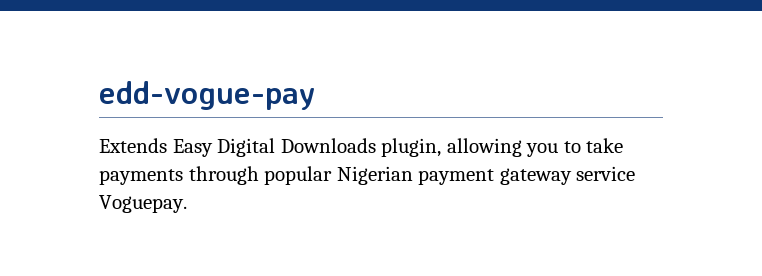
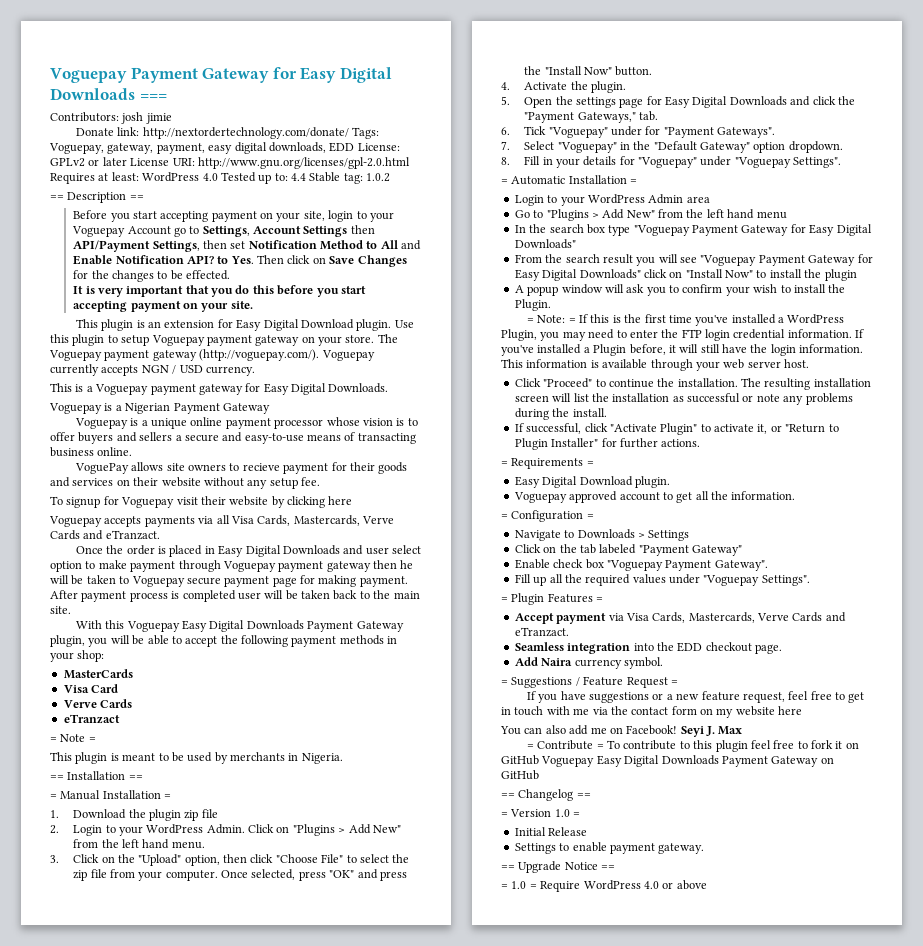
[99,81,315,110] [99,138,624,157] [99,166,636,185] [99,195,187,213] edd-vogue-pay // Extends Easy Digital Downloads plugin, allowing you to take payments through popular Nigerian payment gateway service Voguepay. -> [50,67,392,83] [50,88,167,100] [50,112,172,124] [75,127,380,139] [49,142,400,154] [50,157,410,169] [50,172,391,184] [50,192,144,203] [73,210,394,222] [72,225,375,237] [73,240,422,252] [73,255,407,267] [73,270,231,282] [73,285,366,297] [73,301,253,312] [75,319,414,331] [50,334,398,346] [49,349,375,361] [50,364,255,376] [50,383,389,395] [49,403,270,414] [74,417,418,429] [50,432,416,444] [50,447,133,457] [74,462,408,474] [50,477,320,489] [50,496,353,508] [49,515,394,527] [50,530,160,540] [75,545,422,557] [50,560,414,572] [50,575,408,587] [50,590,420,602] [50,606,71,614] [75,620,404,632] [50,635,398,647] [50,650,105,662] [63,669,133,679] [63,684,119,693] [63,699,133,708] [63,714,120,724] [50,734,96,742] [50,752,343,764] [50,771,143,780] [50,790,172,800] [50,809,218,821] [50,824,401,836] [73,839,205,849] [50,854,410,866] [73,869,407,881] [524,66,653,76] [501,81,626,93] [501,96,855,108] [524,111,658,123] [501,126,776,138] [501,141,843,153] [501,156,842,168] [501,175,638,185] [514,194,710,206] [514,209,787,221] [514,224,872,236] [514,239,576,249] [514,254,873,266] [514,269,857,281] [514,284,846,296] [514,299,551,311] [526,314,845,326] [501,329,865,341] [501,344,864,356] [501,359,809,371] [514,378,871,390] [514,393,853,405] [514,408,607,420] [514,423,839,435] [514,438,701,450] [501,458,594,469] [514,476,670,488] [513,491,796,503] [501,510,594,522] [514,529,690,541] [514,544,742,556] [514,559,768,571] [514,574,810,586] [501,593,604,605] [514,612,846,624] [514,627,569,637] [514,642,782,654] [514,657,663,669] [501,676,678,688] [526,691,865,703] [501,706,803,718] [500,725,743,737] [526,740,859,752] [501,755,834,767] [501,770,539,780] [501,789,591,801] [501,809,581,817] [514,827,588,836] [514,842,705,854] [501,861,616,873] [501,880,707,892] Voguepay Payment Gateway for Easy Digital Downloads === // Contributors: josh jimie // Donate link: http://nextordertechnology.com/donate/ Tags: Voguepay, gateway, payment, easy digital downloads, EDD License: GPLv2 or later License URI: http://www.gnu.org/licenses/gpl-2.0.html Requires at least: WordPress 4.0 Tested up to: 4.4 Stable tag: 1.0.2 // == Description == // Before you start accepting payment on your site, login to your Voguepay Account go to Settings, Account Settings then API/Payment Settings, then set Notification Method to All and Enable Notification API? to Yes. Then click on Save Changes for the changes to be effected. // It is very important that you do this before you start accepting payment on your site. // This plugin is an extension for Easy Digital Download plugin. Use this plugin to setup Voguepay payment gateway on your store. The Voguepay payment gateway (http://voguepay.com/). Voguepay currently accepts NGN / USD currency. // This is a Voguepay payment gateway for Easy Digital Downloads. // Voguepay is a Nigerian Payment Gateway // Voguepay is a unique online payment processor whose vision is to offer buyers and sellers a secure and easy-to-use means of transacting business online. // VoguePay allows site owners to recieve payment for their goods and services on their website without any setup fee. // To signup for Voguepay visit their website by clicking here // Voguepay accepts payments via all Visa Cards, Mastercards, Verve Cards and eTranzact. // Once the order is placed in Easy Digital Downloads and user select option to make payment through Voguepay payment gateway then he will be taken to Voguepay secure payment page for making payment. After payment process is completed user will be taken back to the main site. // With this Voguepay Easy Digital Downloads Payment Gateway plugin, you will be able to accept the following payment methods in your shop: // MasterCards // Visa Card // Verve Cards // eTranzact // = Note = // This plugin is meant to be used by merchants in Nigeria. // == Installation == // = Manual Installation = // 1. Download the plugin zip file // 2. Login to your WordPress Admin. Click on "Plugins > Add New" from the left hand menu. // 3. Click on the "Upload" option, then click "Choose File" to select the zip file from your computer. Once selected, press "OK" and press the "Install Now" button. // 4. Activate the plugin. // 5. Open the settings page for Easy Digital Downloads and click the "Payment Gateways," tab. // 6. Tick "Voguepay" under for "Payment Gateways". // 7. Select "Voguepay" in the "Default Gateway" option dropdown. // 8. Fill in your details for "Voguepay" under "Voguepay Settings". // = Automatic Installation = // Login to your WordPress Admin area // Go to "Plugins > Add New" from the left hand menu // In the search box type "Voguepay Payment Gateway for Easy Digital Downloads" // From the search result you will see "Voguepay Payment Gateway for Easy Digital Downloads" click on "Install Now" to install the plugin // A popup window will ask you to confirm your wish to install the Plugin. // = Note: = If this is the first time you've installed a WordPress Plugin, you may need to enter the FTP login credential information. If you've installed a Plugin before, it will still have the login information. This information is available through your web server host. // Click "Proceed" to continue the installation. The resulting installation screen will list the installation as successful or note any problems during the install. // If successful, click "Activate Plugin" to activate it, or "Return to Plugin Installer" for further actions. // = Requirements = // Easy Digital Download plugin. // Voguepay approved account to get all the information. // = Configuration = // Navigate to Downloads > Settings // Click on the tab labeled "Payment Gateway" // Enable check box "Voguepay Payment Gateway". // Fill up all the required values under "Voguepay Settings". // = Plugin Features = // Accept payment via Visa Cards, Mastercards, Verve Cards and eTranzact. // Seamless integration into the EDD checkout page. // Add Naira currency symbol. // = Suggestions / Feature Request = // If you have suggestions or a new feature request, feel free to get in touch with me via the contact form on my website here // You can also add me on Facebook! Seyi J. Max // = Contribute = To contribute to this plugin feel free to fork it on GitHub Voguepay Easy Digital Downloads Payment Gateway on GitHub // == Changelog == // = Version 1.0 = // Initial Release // Settings to enable payment gateway. // == Upgrade Notice == // = 1.0 = Require WordPress 4.0 or above

